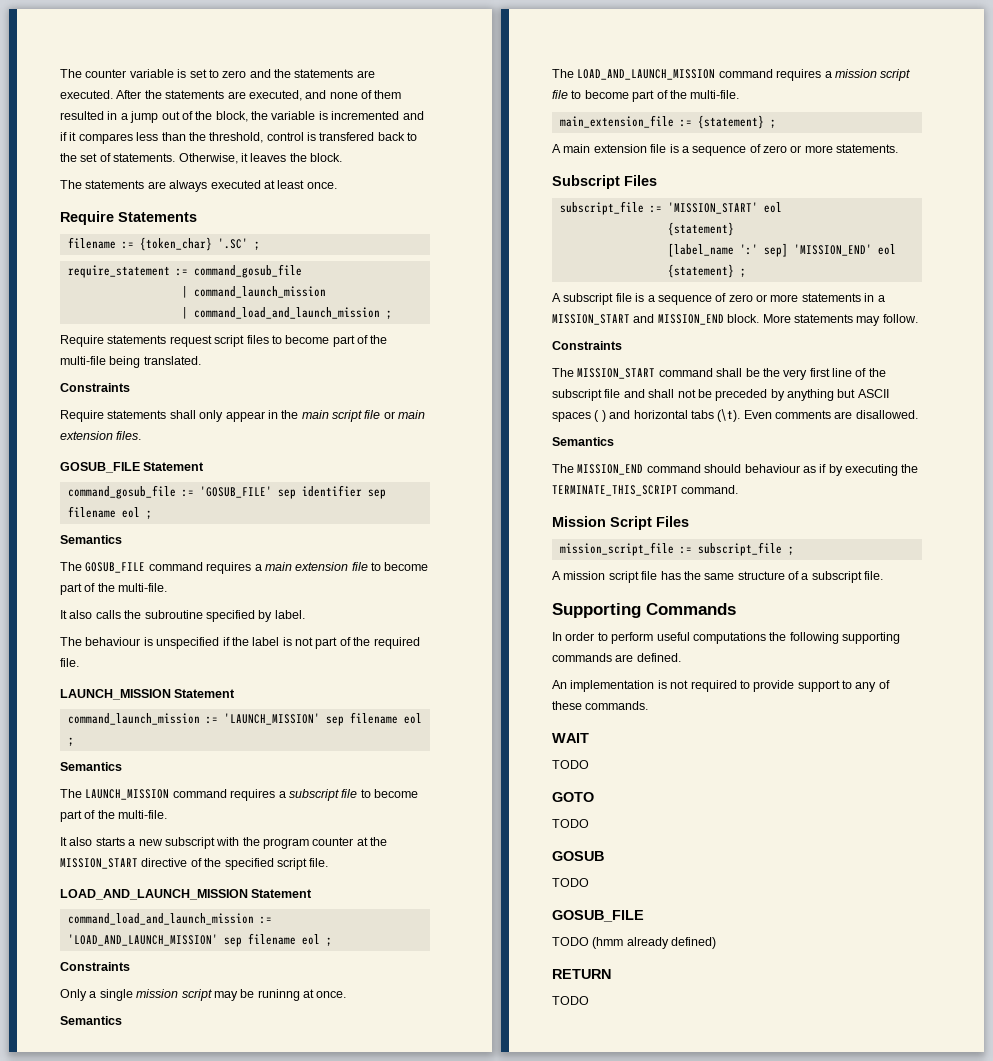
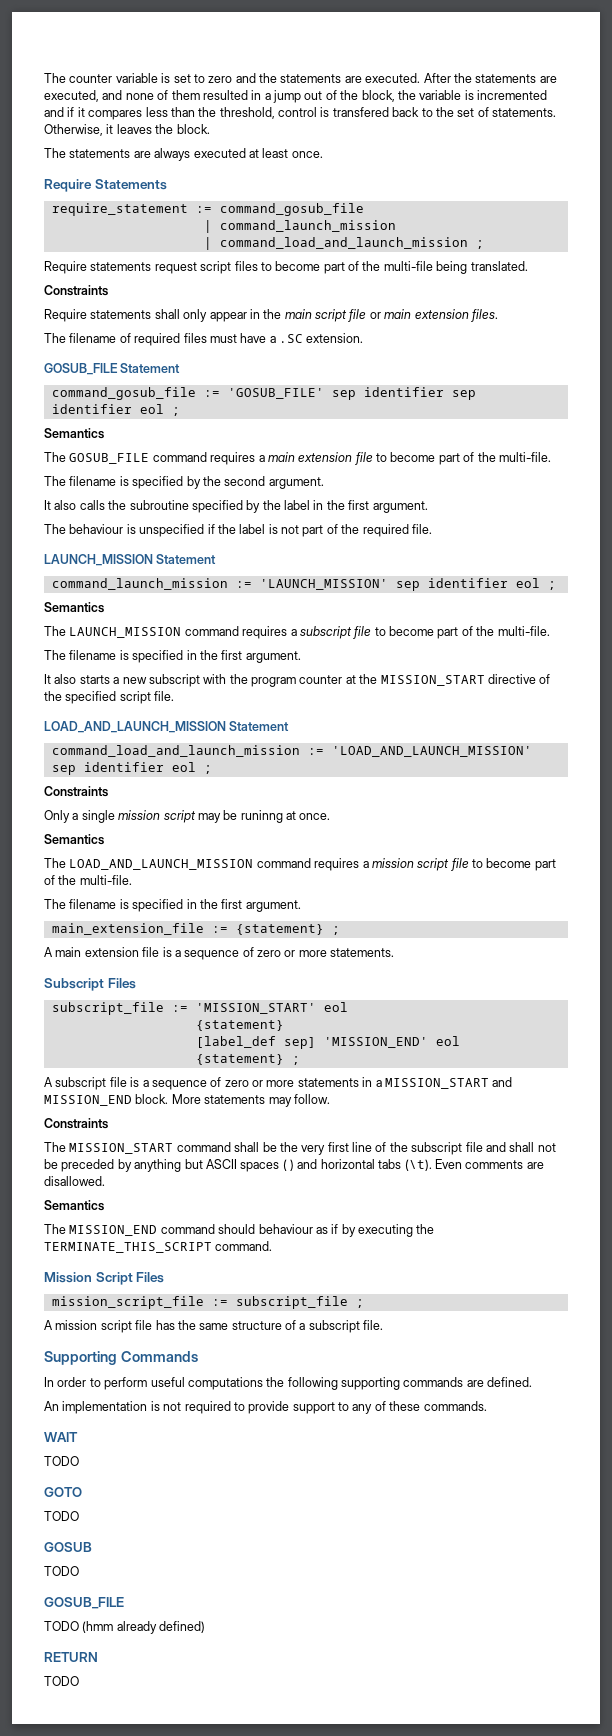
[67,237,260,251] // filename := {token_char} '.SC' ; -> (167, 184) none
(142, 435) none -> [44,333,364,346] // The filename of required files must have a .SC extension.
[67,506,116,518] filename -> [51,404,132,414] identifier
(168, 587) none -> [44,476,324,489] // The filename is specified by the second argument.
[274,610,305,619] label. -> [262,500,428,513] the label in the first argument.
[349,712,398,724] filename -> [427,578,508,588] identifier
(168, 814) none -> [44,650,301,663] // The filename is specified in the first argument.
[247,933,296,945] filename -> [83,762,164,772] identifier
(740, 94) none -> [44,899,301,912] // The filename is specified in the first argument.
[667,243,758,257] [label_name ':' -> [195,1036,276,1048] [label_def

